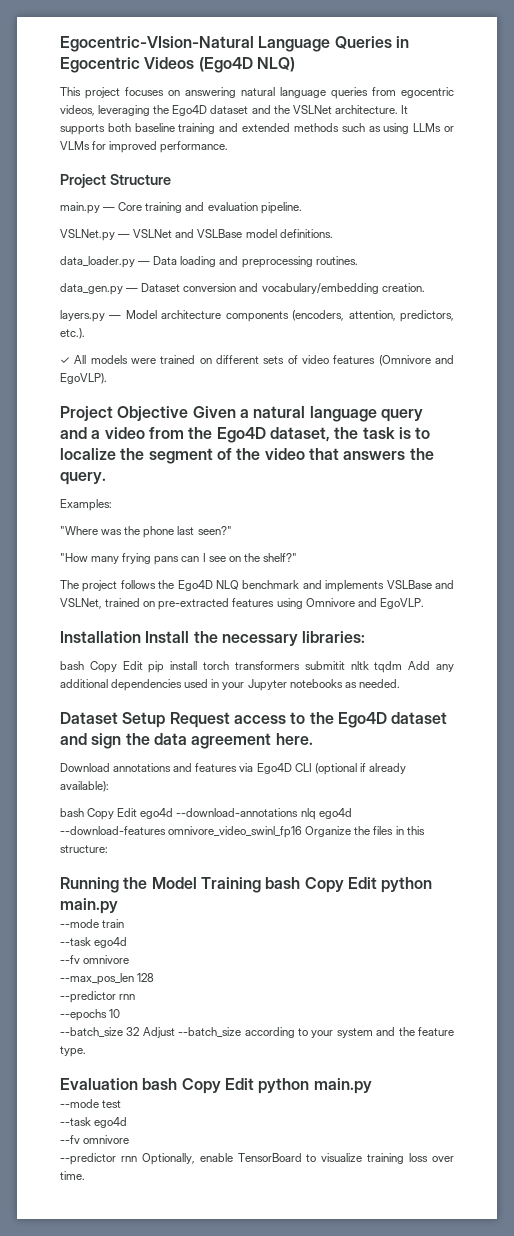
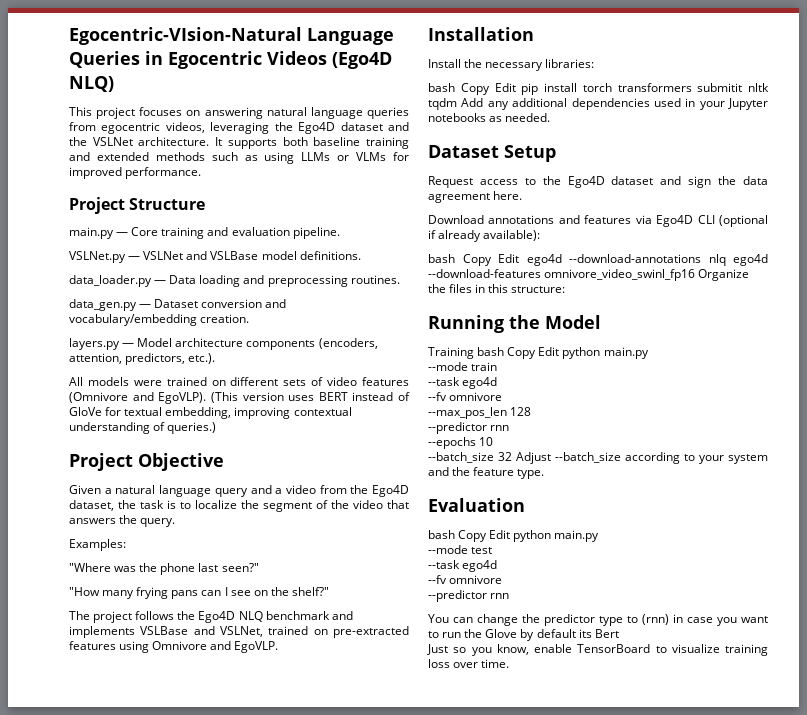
[60,357,70,364] ✓ -> (216, 358) none
(107, 378) none -> [210,392,410,403] [69,407,352,419] [69,422,217,434] (This version uses BERT instead of GloVe for textual embedding, improving contextual understanding of queries.)
(189, 413) none -> (224, 462) //
(141, 637) none -> (534, 34) //
(166, 720) none -> (556, 153) //
(197, 883) none -> (601, 322) //
(138, 1084) none -> (525, 505) //
[141,1153,195,1165] Optionally, -> [428,614,768,626] [428,629,619,641] [427,644,529,656] // You can change the predictor type to (rnn) in case you want to run the Glove by default its Bert // Just so you know,

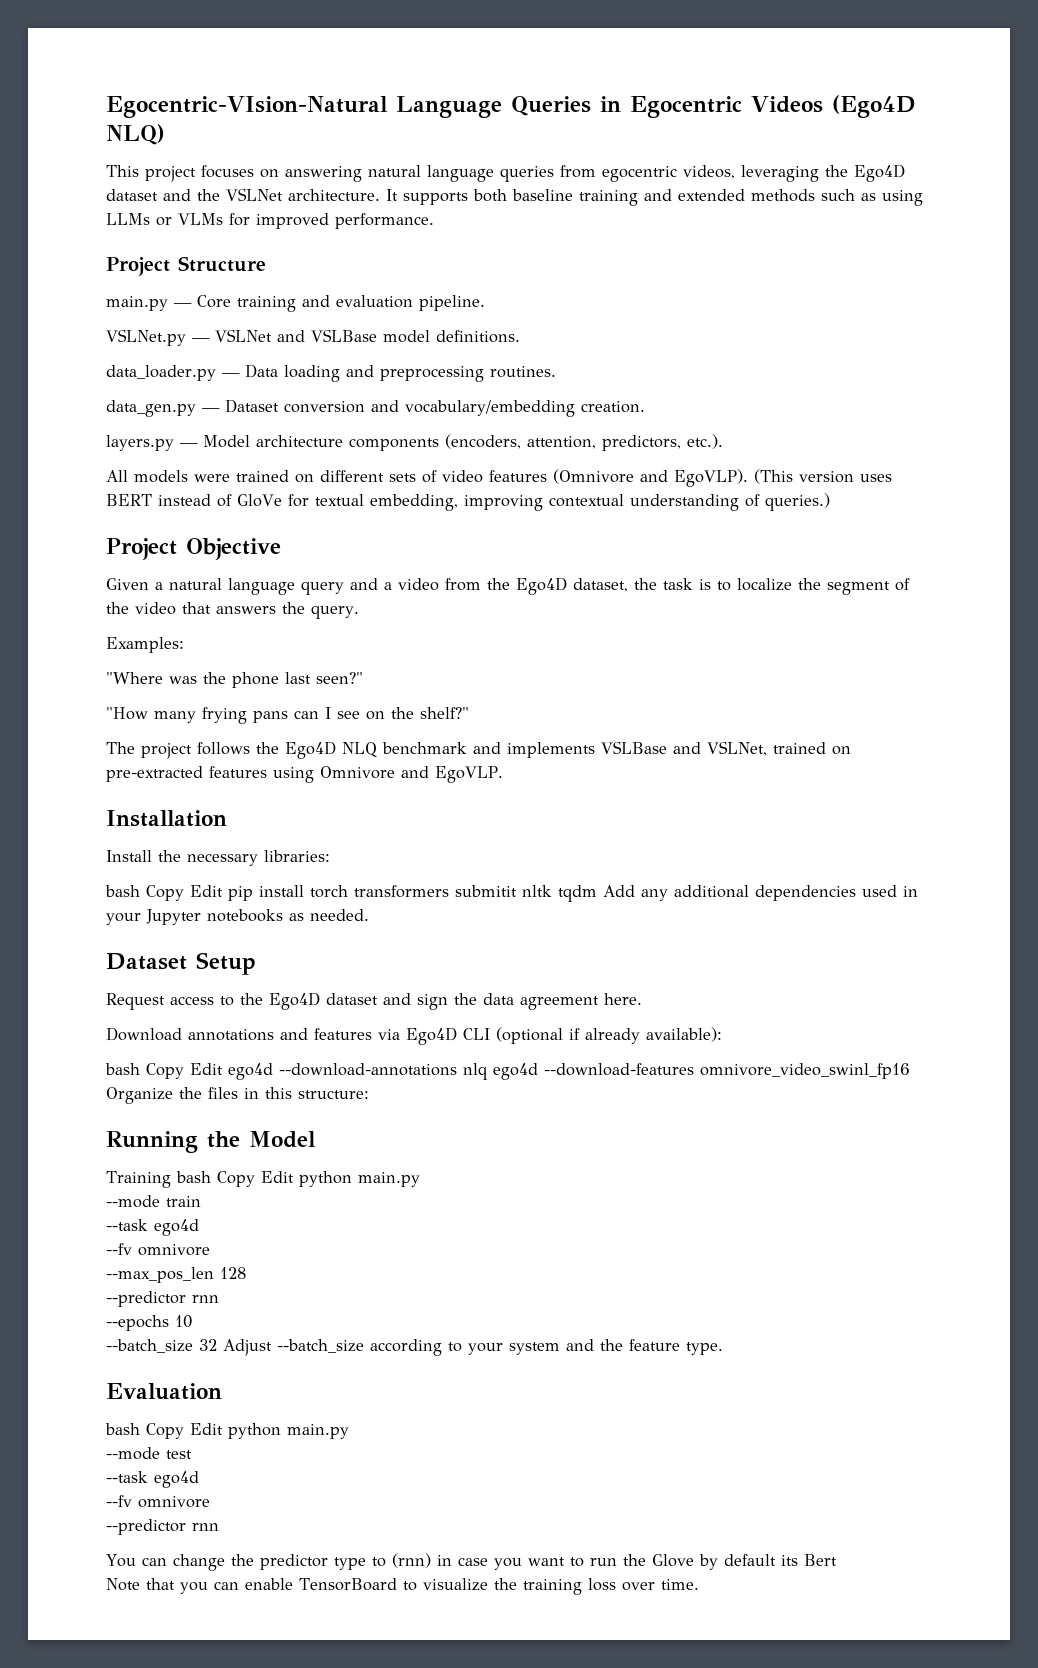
[427,644,529,656] Just so you know, -> [106,1578,239,1594] Note that you can
(720, 648) none -> [493,1578,517,1590] the

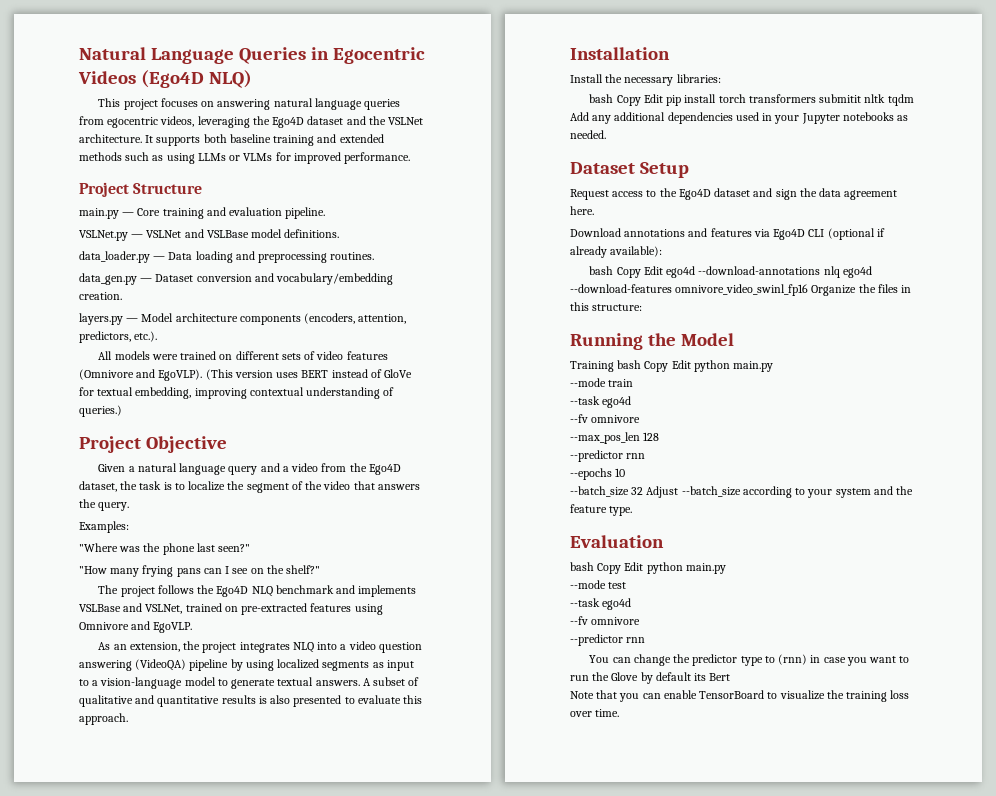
[106,96,388,118] Egocentric-VIsion-Natural -> [79,47,146,60] Natural
(503, 774) none -> [98,641,422,653] [79,659,414,671] [79,677,420,689] [79,695,423,707] [79,713,128,725] // As an extension, the project integrates NLQ into a video question answering (VideoQA) pipeline by using localized segments as input to a vision-language model to generate textual answers. A subset of qualitative and quantitative results is also presented to evaluate this approach.

